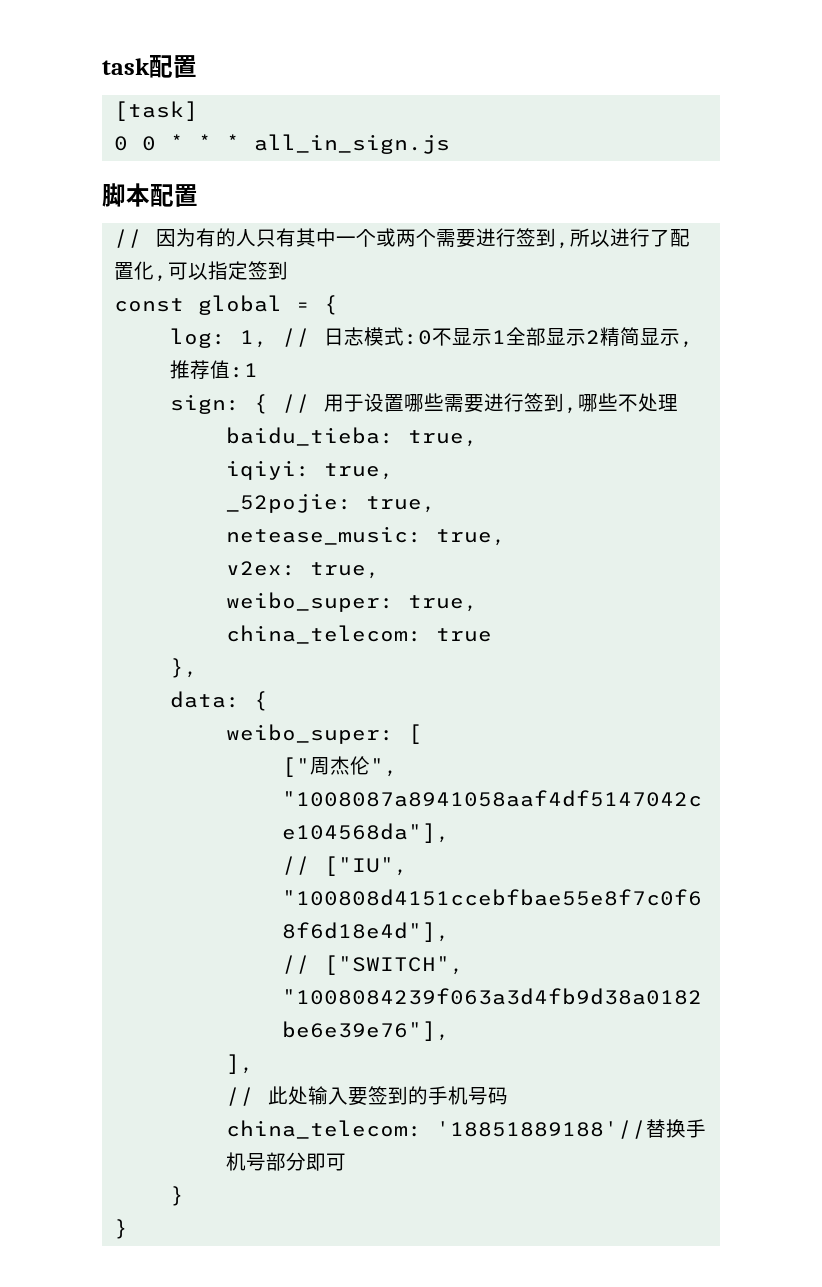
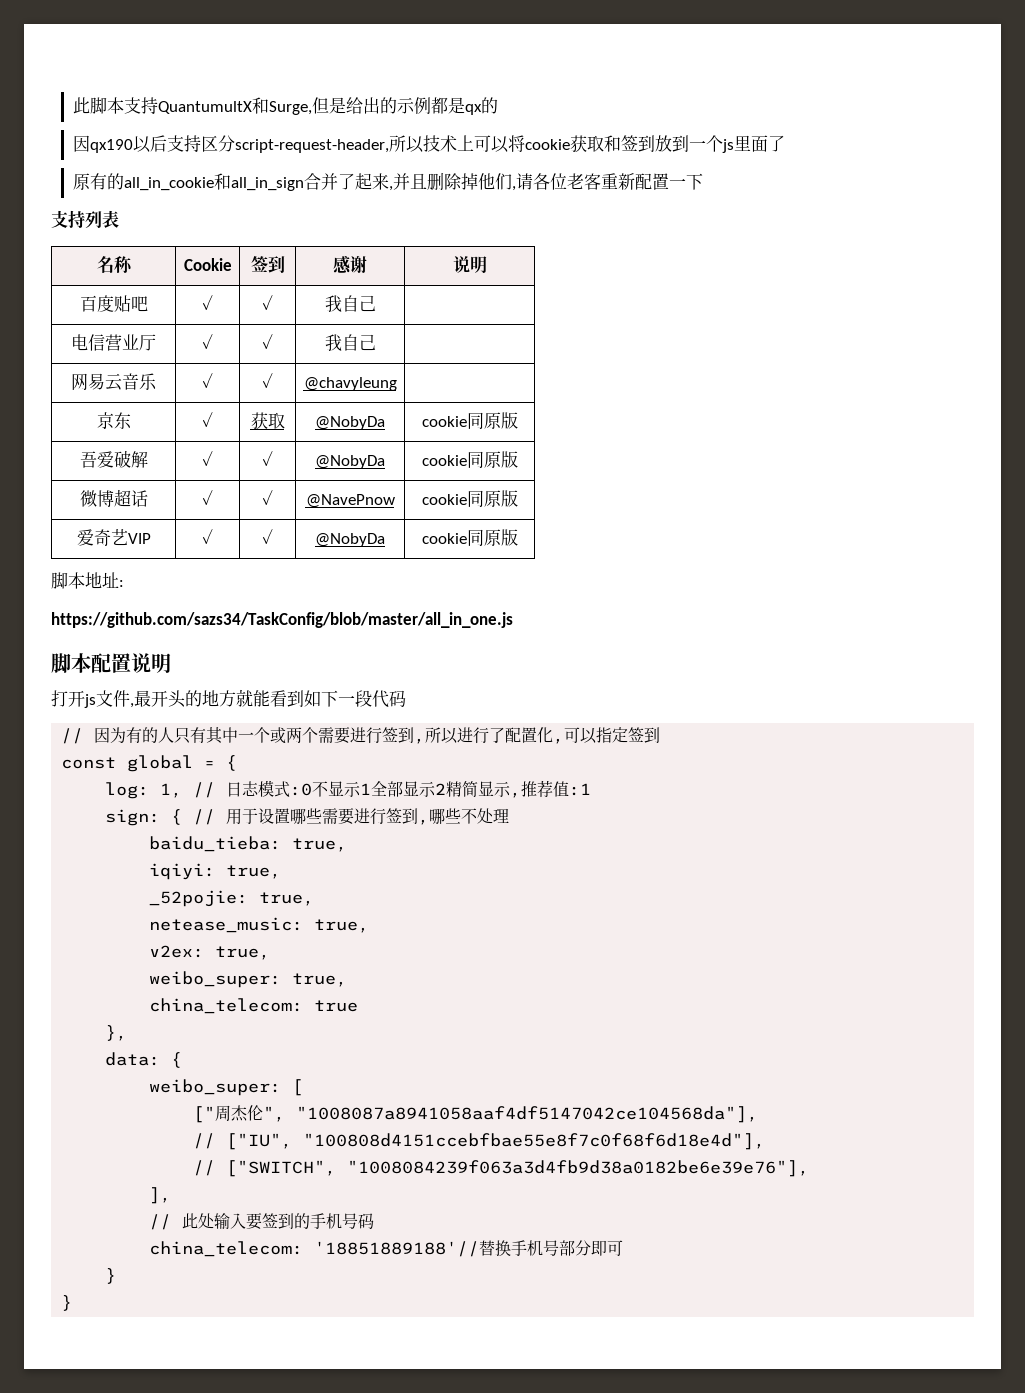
[102,55,197,78] [114,101,198,121] [114,134,450,154] [102,183,198,207] task配置 // [task] // 0 0 * * * all_in_sign.js // 脚本配置 -> [73,97,499,115] [73,135,786,153] [73,172,704,191] [51,210,119,229] [96,256,133,273] [183,258,232,271] [250,256,285,273] [333,255,367,274] [452,256,487,273] [79,295,148,312] [202,295,213,310] [262,295,273,310] [324,295,376,312] [71,334,156,351] [202,334,213,349] [262,334,273,349] [324,334,376,351] [71,373,157,391] [202,373,213,388] [262,373,273,388] [303,377,397,391] [96,412,131,429] [202,412,213,427] [250,412,285,429] [315,416,385,430] [421,412,518,429] [79,450,148,468] [202,451,213,466] [262,451,273,466] [315,455,385,469] [421,451,518,468] [79,489,148,507] [202,490,213,505] [262,490,273,505] [305,494,395,508] [421,490,518,507] [76,529,151,546] [202,529,213,544] [262,529,273,544] [315,533,385,547] [421,529,518,546] [51,572,124,589] [51,612,513,628] [51,653,171,673] [51,689,406,708] 此脚本支持QuantumultX和Surge,但是给出的示例都是qx的 // 因qx190以后支持区分script-request-header,所以技术上可以将cookie获取和签到放到一个js里面了 // 原有的all_in_cookie和all_in_sign合并了起来,并且删除掉他们,请各位老客重新配置一下 // 支持列表 // 名称 | Cookie | 签到 | 感谢 | 说明 // 百度贴吧 | ✓ | ✓ | 我自己 | // 电信营业厅 | ✓ | ✓ | 我自己 | // 网易云音乐 | ✓ | ✓ | @chavyleung | // 京东 | ✓ | 获取 | @NobyDa | cookie同原版 // 吾爱破解 | ✓ | ✓ | @NobyDa | cookie同原版 // 微博超话 | ✓ | ✓ | @NavePnow | cookie同原版 // 爱奇艺VIP | ✓ | ✓ | @NobyDa | cookie同原版 // 脚本地址: // https://github.com/sazs34/TaskConfig/blob/master/all_in_one.js // 脚本配置说明 // 打开js文件,最开头的地方就能看到如下一段代码

